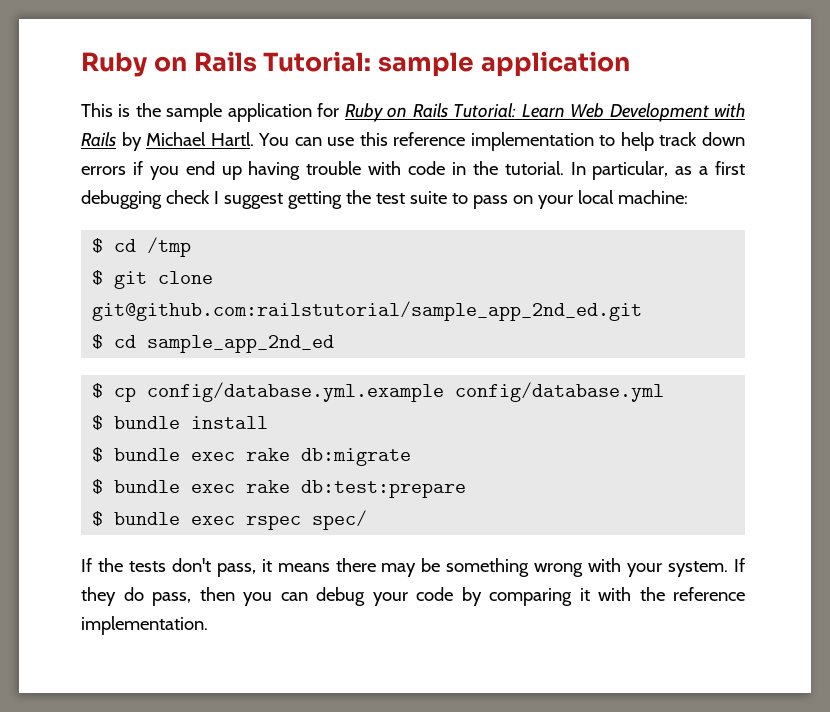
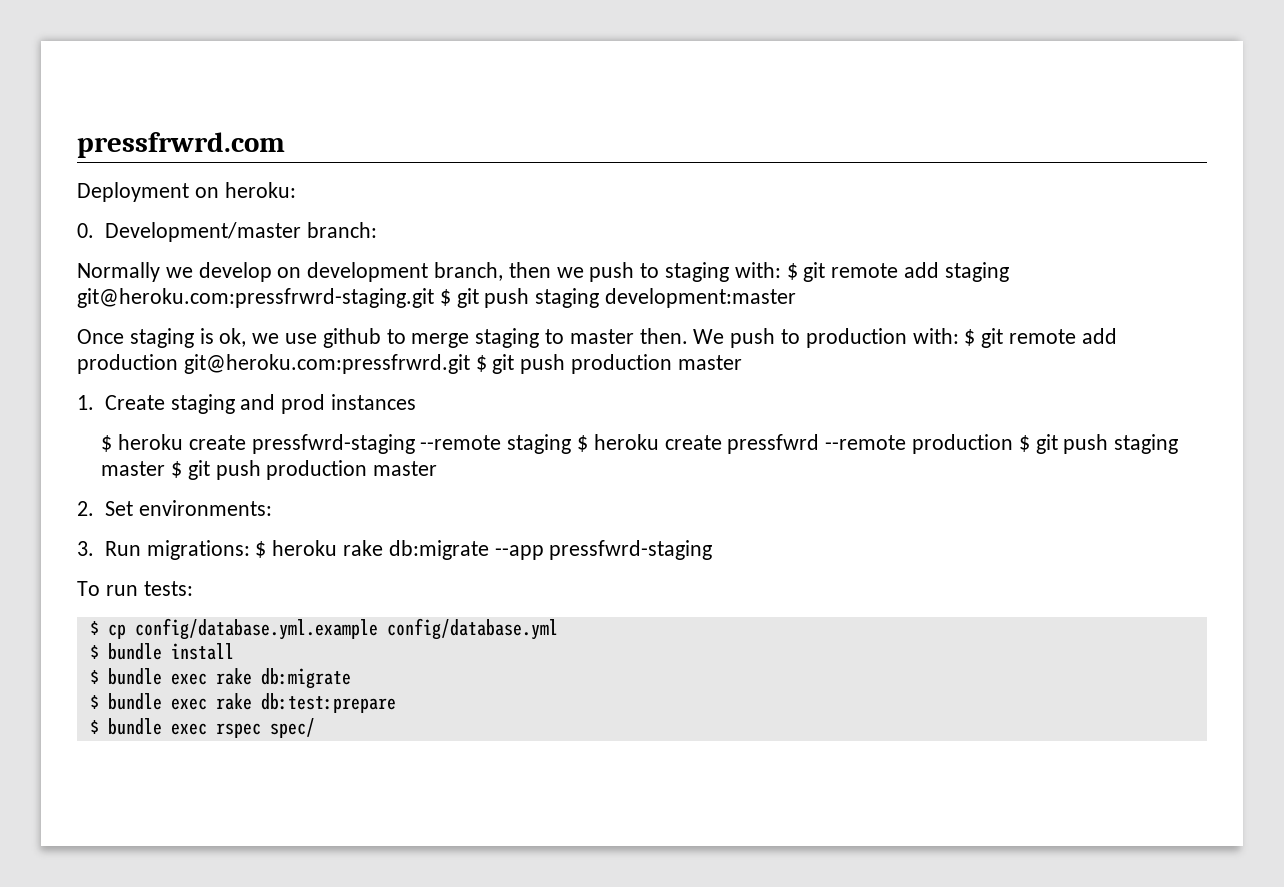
[81,51,630,77] [81,103,746,122] [81,132,745,151] [81,161,745,180] [81,190,688,209] [92,237,192,257] [92,270,214,289] [92,301,643,321] [92,334,335,353] Ruby on Rails Tutorial: sample application // This is the sample application for Ruby on Rails Tutorial: Learn Web Development with Rails by Michael Hartl. You can use this reference implementation to help track down errors if you end up having trouble with code in the tutorial. In particular, as a first debugging check I suggest getting the test suite to pass on your local machine: // $ cd /tmp // $ git clone git@github.com:railstutorial/sample_app_2nd_ed.git // $ cd sample_app_2nd_ed -> [77,132,285,158] [77,182,296,202] [77,222,377,242] [77,262,1009,282] [77,288,797,308] [77,328,1117,348] [77,354,742,374] [77,394,416,414] [101,434,1179,454] [101,460,438,480] [77,500,272,516] [77,540,713,560] [77,581,193,596] pressfrwrd.com // Deployment on heroku: // 0. Development/master branch: // Normally we develop on development branch, then we push to staging with: $ git remote add staging git@heroku.com:pressfrwrd-staging.git $ git push staging development:master // Once staging is ok, we use github to merge staging to master then. We push to production with: $ git remote add production git@heroku.com:pressfrwrd.git $ git push production master // 1. Create staging and prod instances // $ heroku create pressfwrd-staging --remote staging $ heroku create pressfwrd --remote production $ git push staging master $ git push production master // 2. Set environments: // 3. Run migrations: $ heroku rake db:migrate --app pressfwrd-staging // To run tests:
[81,558,745,577] [81,587,745,606] [81,616,208,635] // If the tests don't pass, it means there may be something wrong with your system. If they do pass, then you can debug your code by comparing it with the reference implementation. -> (315, 728) none

